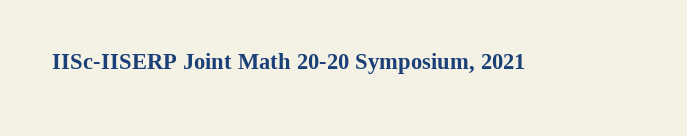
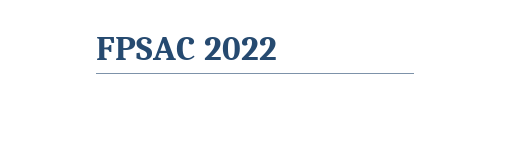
[52,53,526,74] IISc-IISERP Joint Math 20-20 Symposium, 2021 -> [96,37,278,60] FPSAC 2022

